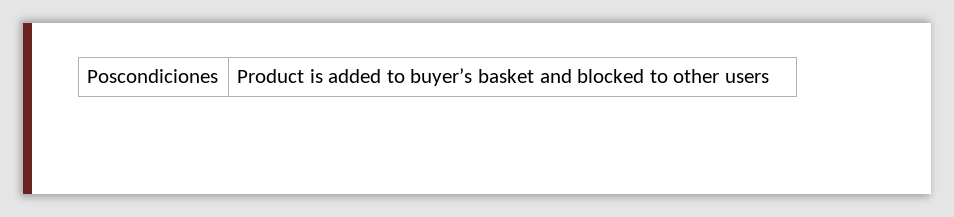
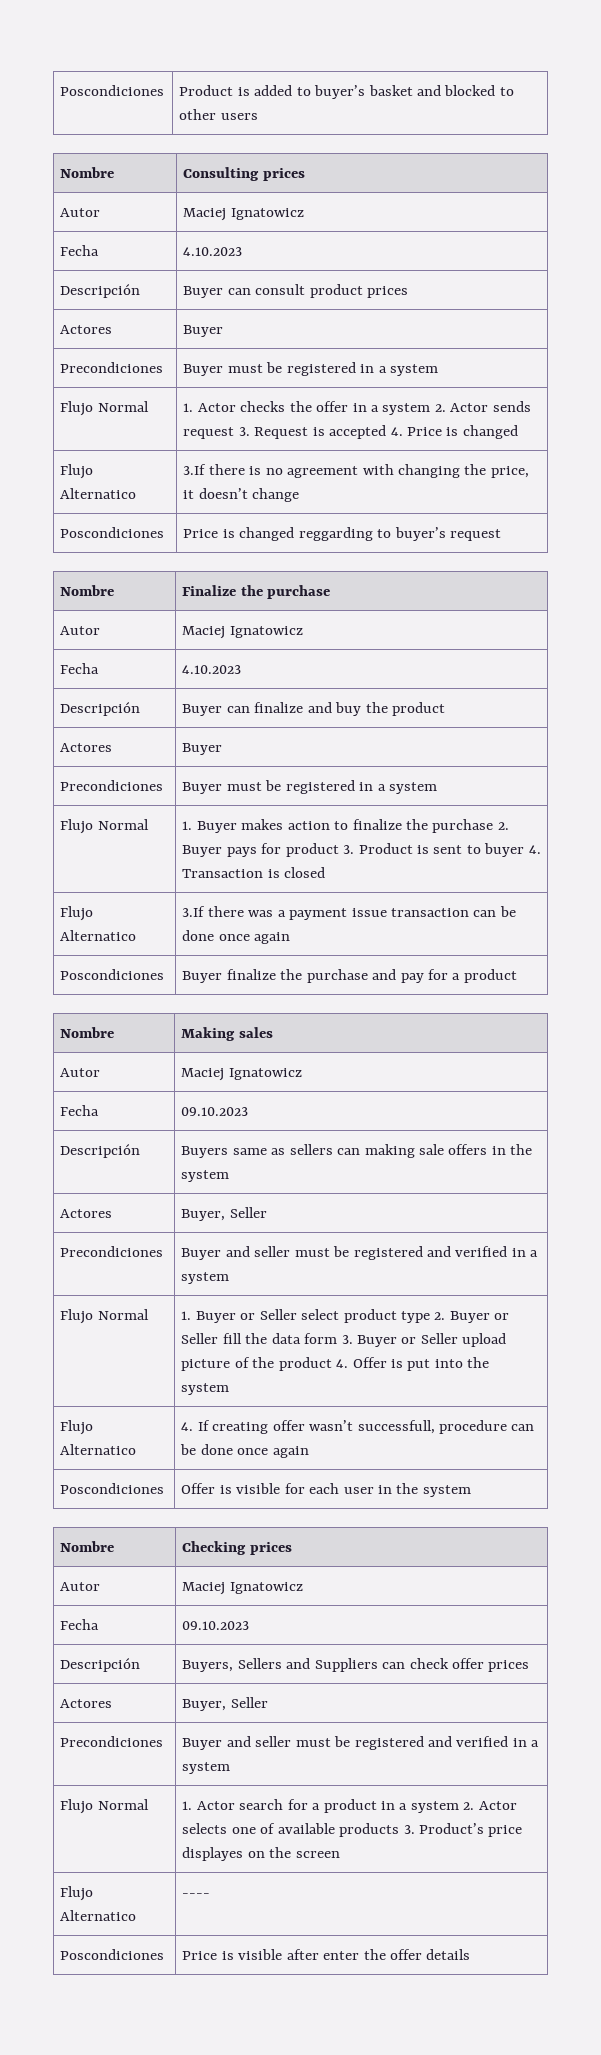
(769, 78) none -> [60,167,115,178] [183,167,305,181] [60,208,101,217] [183,208,304,221] [60,245,100,256] [183,247,243,256] [60,284,141,298] [183,284,409,298] [60,325,113,334] [183,325,224,337] [60,362,164,373] [183,362,438,376] [60,401,149,416] [183,401,531,415] [183,425,518,439] [60,464,94,479] [60,488,137,499] [183,464,529,478] [183,488,300,502] [60,527,165,538] [183,527,501,541] [60,585,115,596] [182,585,331,599] [60,626,101,635] [182,626,303,639] [60,663,100,674] [182,665,242,674] [60,702,141,716] [182,702,445,716] [60,743,113,752] [182,743,223,755] [60,780,164,791] [182,780,437,794] [60,819,149,834] [182,819,509,833] [182,843,541,857] [182,867,326,878] [60,906,94,921] [60,930,137,941] [182,906,516,920] [182,930,291,944] [60,969,165,980] [182,969,517,983] [60,1027,115,1038] [181,1027,273,1041] [60,1068,101,1077] [181,1068,302,1081] [60,1105,100,1116] [181,1107,249,1116] [60,1144,141,1158] [181,1144,533,1158] [181,1170,230,1182] [60,1209,113,1218] [181,1207,267,1221] [60,1246,164,1257] [181,1246,539,1260] [181,1272,230,1284] [60,1309,149,1324] [181,1309,510,1323] [181,1333,507,1347] [181,1357,490,1371] [181,1383,230,1395] [60,1420,94,1435] [60,1444,137,1455] [181,1420,535,1434] [180,1444,309,1458] [60,1483,165,1494] [181,1483,471,1497] [60,1541,115,1552] [182,1541,292,1555] [60,1582,101,1591] [182,1582,303,1595] [60,1619,100,1630] [182,1621,250,1630] [60,1658,141,1672] [182,1658,530,1672] [60,1699,113,1708] [182,1697,268,1711] [60,1736,164,1747] [182,1736,540,1750] [182,1762,231,1774] [60,1799,149,1814] [182,1799,517,1813] [182,1823,523,1837] [182,1847,340,1861] [60,1886,94,1901] [60,1910,137,1921] [182,1893,211,1897] [60,1949,165,1960] [182,1949,471,1960] // Nombre | Consulting prices // Autor | Maciej Ignatowicz // Fecha | 4.10.2023 // Descripción | Buyer can consult product prices // Actores | Buyer // Precondiciones | Buyer must be registered in a system // Flujo Normal | 1. Actor checks the offer in a system 2. Actor sends request 3. Request is accepted 4. Price is changed // Flujo Alternatico | 3.If there is no agreement with changing the price, it doesn’t change // Poscondiciones | Price is changed reggarding to buyer’s request // Nombre | Finalize the purchase // Autor | Maciej Ignatowicz // Fecha | 4.10.2023 // Descripción | Buyer can finalize and buy the product // Actores | Buyer // Precondiciones | Buyer must be registered in a system // Flujo Normal | 1. Buyer makes action to finalize the purchase 2. Buyer pays for product 3. Product is sent to buyer 4. Transaction is closed // Flujo Alternatico | 3.If there was a payment issue transaction can be done once again // Poscondiciones | Buyer finalize the purchase and pay for a product // Nombre | Making sales // Autor | Maciej Ignatowicz // Fecha | 09.10.2023 // Descripción | Buyers same as sellers can making sale offers in the system // Actores | Buyer, Seller // Precondiciones | Buyer and seller must be registered and verified in a system // Flujo Normal | 1. Buyer or Seller select product type 2. Buyer or Seller fill the data form 3. Buyer or Seller upload picture of the product 4. Offer is put into the system // Flujo Alternatico | 4. If creating offer wasn’t successfull, procedure can be done once again // Poscondiciones | Offer is visible for each user in the system // Nombre | Checking prices // Autor | Maciej Ignatowicz // Fecha | 09.10.2023 // Descripción | Buyers, Sellers and Suppliers can check offer prices // Actores | Buyer, Seller // Precondiciones | Buyer and seller must be registered and verified in a system // Flujo Normal | 1. Actor search for a product in a system 2. Actor selects one of available products 3. Product’s price displayes on the screen // Flujo Alternatico | ---- // Poscondiciones | Price is visible after enter the offer details

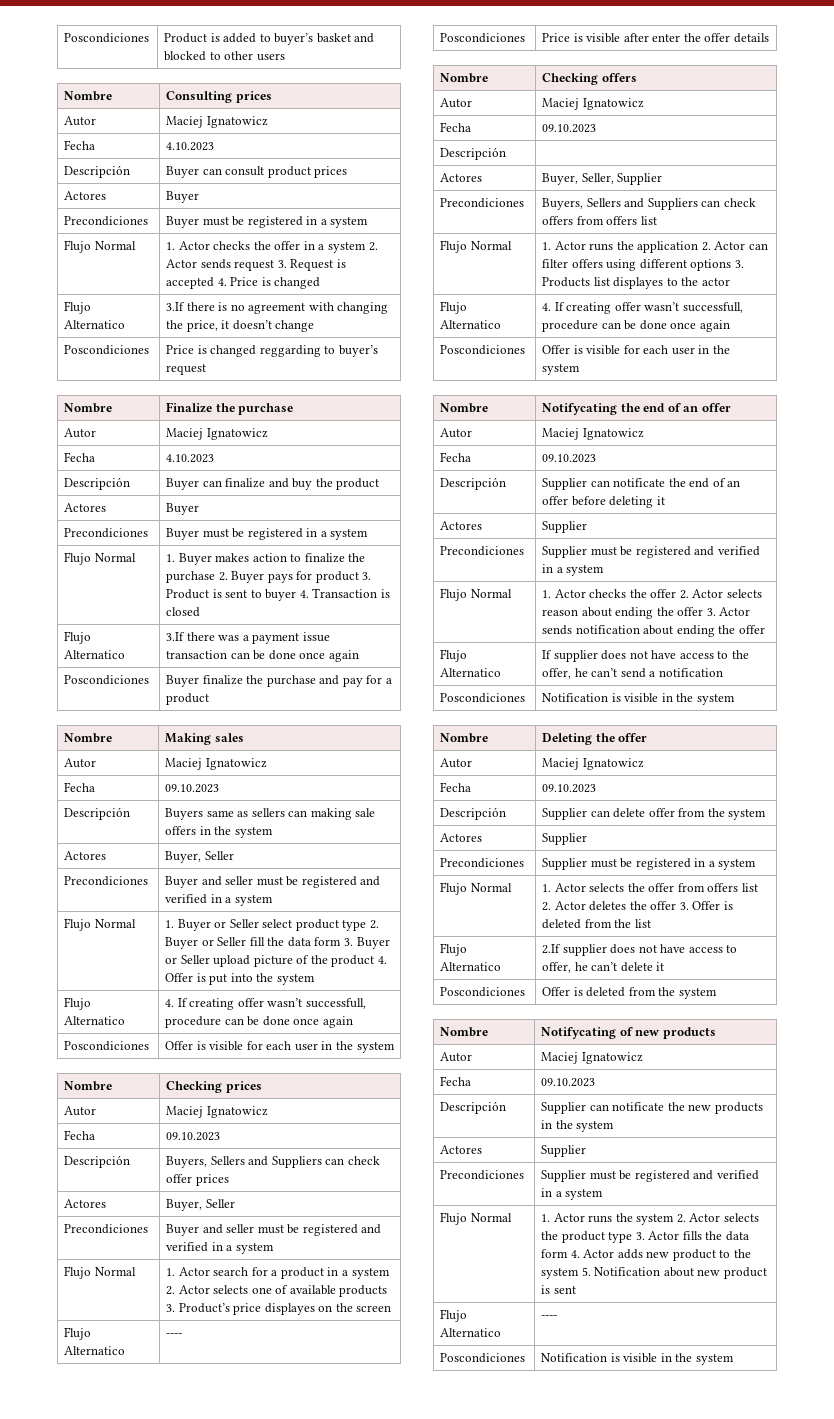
(471, 1954) none -> [440,73,489,83] [542,73,637,85] [440,98,473,108] [542,98,644,110] [440,122,472,132] [542,124,597,133] [440,147,507,160] [440,173,483,182] [542,173,663,185] [440,198,525,208] [542,198,756,210] [542,216,657,225] [440,240,512,253] [542,241,768,253] [542,259,744,271] [542,277,730,289] [440,301,468,314] [440,320,502,329] [542,302,743,314] [542,320,730,332] [440,345,526,355] [542,345,730,355] [542,364,581,375] [440,403,489,413] [542,403,731,415] [440,428,473,438] [542,428,644,440] [440,452,472,462] [542,454,597,463] [440,477,507,490] [542,478,741,490] [542,496,665,508] [440,521,483,530] [542,521,588,533] [440,546,525,556] [542,546,760,558] [542,564,605,576] [440,588,512,601] [542,589,762,599] [542,607,751,619] [542,625,765,637] [440,649,468,662] [440,668,502,677] [542,650,749,662] [542,668,723,679] [440,693,526,703] [542,693,735,705] [440,733,489,743] [542,733,648,745] [440,758,473,768] [542,758,644,770] [440,782,472,792] [542,784,597,793] [440,807,507,820] [542,808,767,820] [440,833,483,842] [542,833,588,845] [440,858,525,868] [542,858,757,870] [440,882,512,895] [542,883,758,892] [542,901,733,911] [542,919,651,929] [440,943,468,956] [440,962,502,971] [542,944,738,956] [542,962,665,973] [440,987,526,997] [542,987,717,999] [440,1027,489,1037] [541,1027,716,1039] [440,1052,473,1062] [541,1052,643,1064] [440,1076,472,1086] [541,1078,596,1087] [440,1101,507,1114] [541,1102,763,1114] [541,1120,615,1132] [440,1145,483,1154] [541,1145,587,1157] [440,1170,525,1180] [541,1170,759,1182] [541,1188,604,1200] [440,1212,512,1225] [541,1213,759,1225] [541,1231,749,1243] [541,1249,751,1261] [541,1267,767,1279] [541,1285,576,1294] [440,1309,468,1322] [440,1328,502,1337] [541,1315,558,1319] [440,1353,526,1363] [541,1353,734,1365] // Nombre | Checking offers // Autor | Maciej Ignatowicz // Fecha | 09.10.2023 // Descripción | // Actores | Buyer, Seller, Supplier // Precondiciones | Buyers, Sellers and Suppliers can check offers from offers list // Flujo Normal | 1. Actor runs the application 2. Actor can filter offers using different options 3. Products list displayes to the actor // Flujo Alternatico | 4. If creating offer wasn’t successfull, procedure can be done once again // Poscondiciones | Offer is visible for each user in the system // Nombre | Notifycating the end of an offer // Autor | Maciej Ignatowicz // Fecha | 09.10.2023 // Descripción | Supplier can notificate the end of an offer before deleting it // Actores | Supplier // Precondiciones | Supplier must be registered and verified in a system // Flujo Normal | 1. Actor checks the offer 2. Actor selects reason about ending the offer 3. Actor sends notification about ending the offer // Flujo Alternatico | If supplier does not have access to the offer, he can’t send a notification // Poscondiciones | Notification is visible in the system // Nombre | Deleting the offer // Autor | Maciej Ignatowicz // Fecha | 09.10.2023 // Descripción | Supplier can delete offer from the system // Actores | Supplier // Precondiciones | Supplier must be registered in a system // Flujo Normal | 1. Actor selects the offer from offers list 2. Actor deletes the offer 3. Offer is deleted from the list // Flujo Alternatico | 2.If supplier does not have access to offer, he can’t delete it // Poscondiciones | Offer is deleted from the system // Nombre | Notifycating of new products // Autor | Maciej Ignatowicz // Fecha | 09.10.2023 // Descripción | Supplier can notificate the new products in the system // Actores | Supplier // Precondiciones | Supplier must be registered and verified in a system // Flujo Normal | 1. Actor runs the system 2. Actor selects the product type 3. Actor fills the data form 4. Actor adds new product to the system 5. Notification about new product is sent // Flujo Alternatico | ---- // Poscondiciones | Notification is visible in the system

